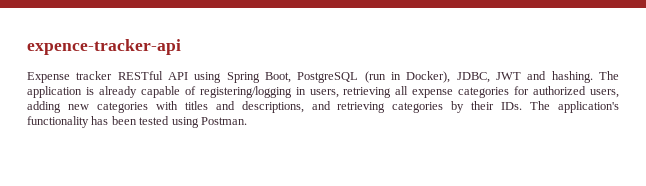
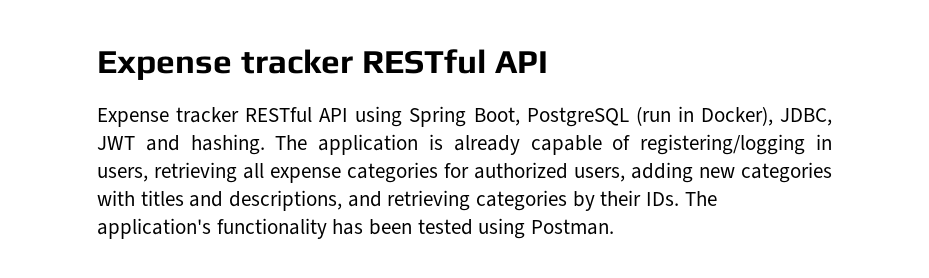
[27,39,181,55] expence-tracker-api -> [97,49,549,80] Expense tracker RESTful API

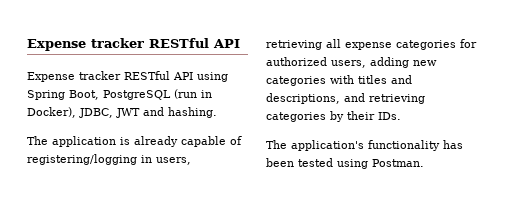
(265, 144) none -> (217, 112) //
(680, 199) none -> (401, 116) //

